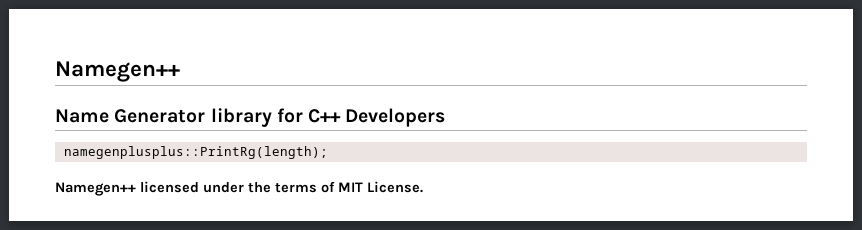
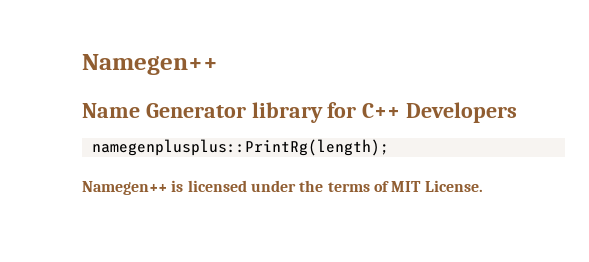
(136, 189) none -> [171,180,184,192] is

